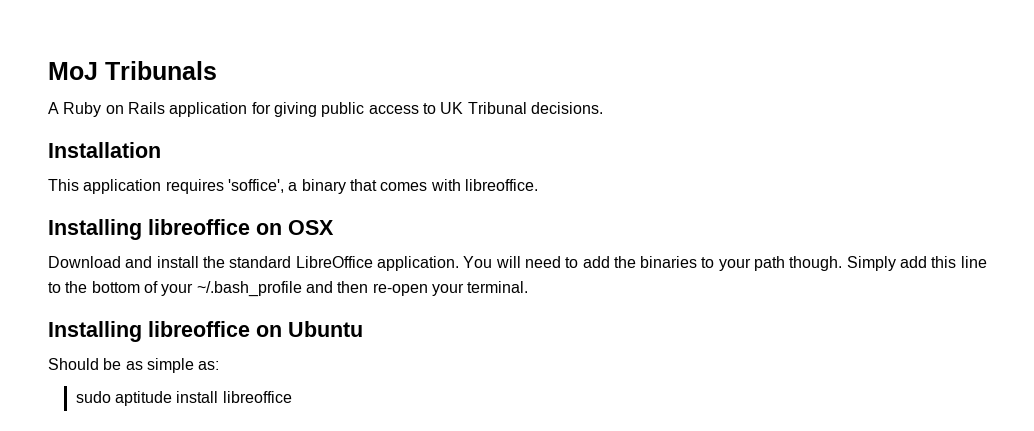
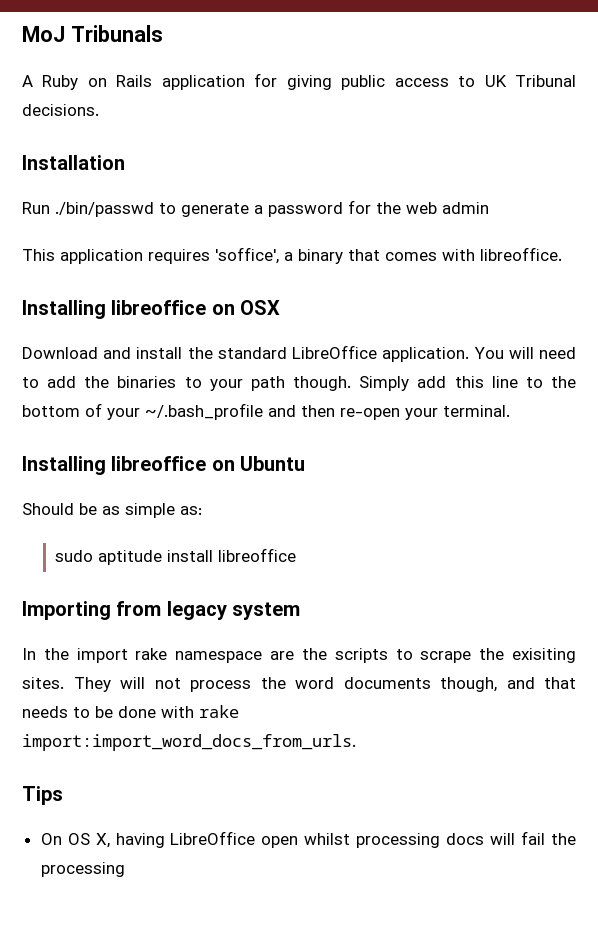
(161, 150) none -> [22,200,489,217] // Run ./bin/passwd to generate a password for the web admin
(292, 397) none -> [22,601,301,620] [22,648,576,663] [22,677,576,692] [22,705,239,718] [22,734,356,751] [22,786,63,805] [40,831,576,848] [40,862,125,877] // Importing from legacy system // In the import rake namespace are the scripts to scrape the exisiting sites. They will not process the word documents though, and that needs to be done with rake import:import_word_docs_from_urls. // Tips // On OS X, having LibreOffice open whilst processing docs will fail the processing

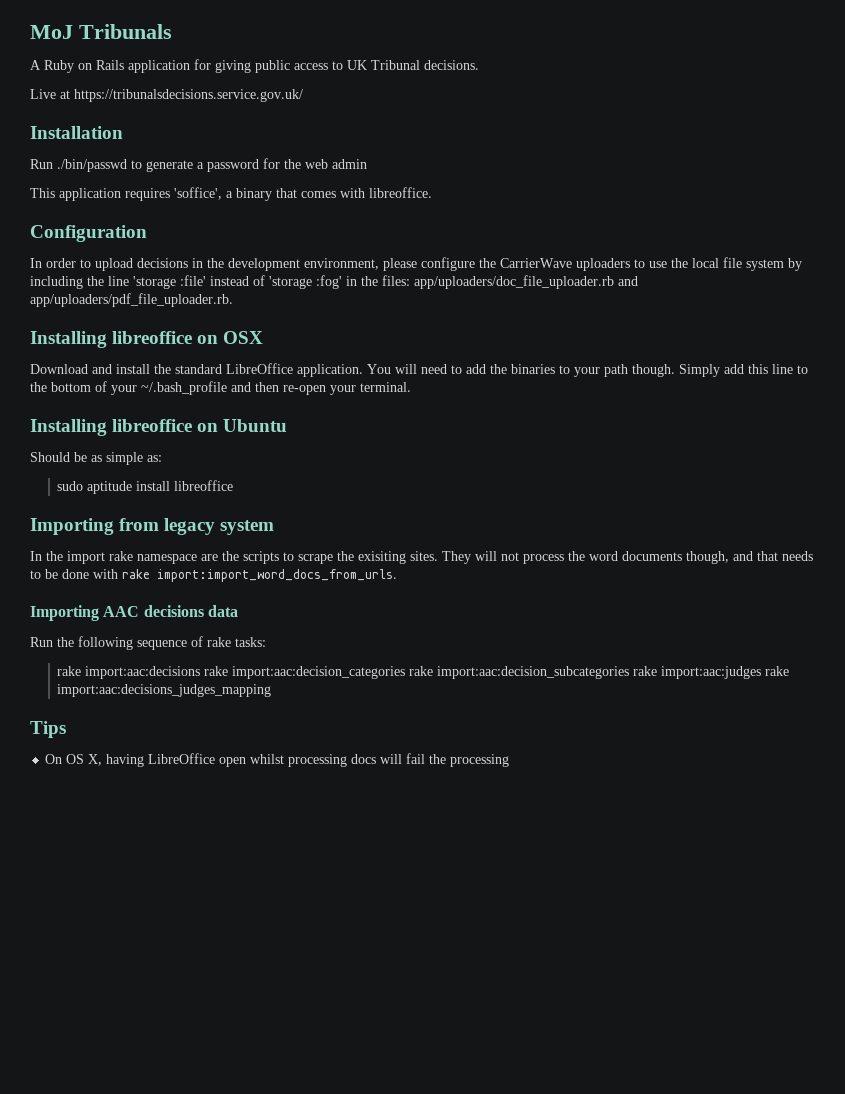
(99, 110) none -> [30,89,303,102] // Live at https://tribunalsdecisions.service.gov.uk/
(562, 254) none -> [30,225,147,242] [30,257,802,271] [30,275,638,289] [30,293,233,307] // Configuration // In order to upload decisions in the development environment, please configure the CarrierWave uploaders to use the local file system by including the line 'storage :file' instead of 'storage :fog' in the files: app/uploaders/doc_file_uploader.rb and app/uploaders/pdf_file_uploader.rb.
(356, 742) none -> [30,605,238,621] [30,636,266,650] [57,666,790,679] [57,684,272,697] // Importing AAC decisions data // Run the following sequence of rake tasks: // rake import:aac:decisions rake import:aac:decision_categories rake import:aac:decision_subcategories rake import:aac:judges rake import:aac:decisions_judges_mapping

